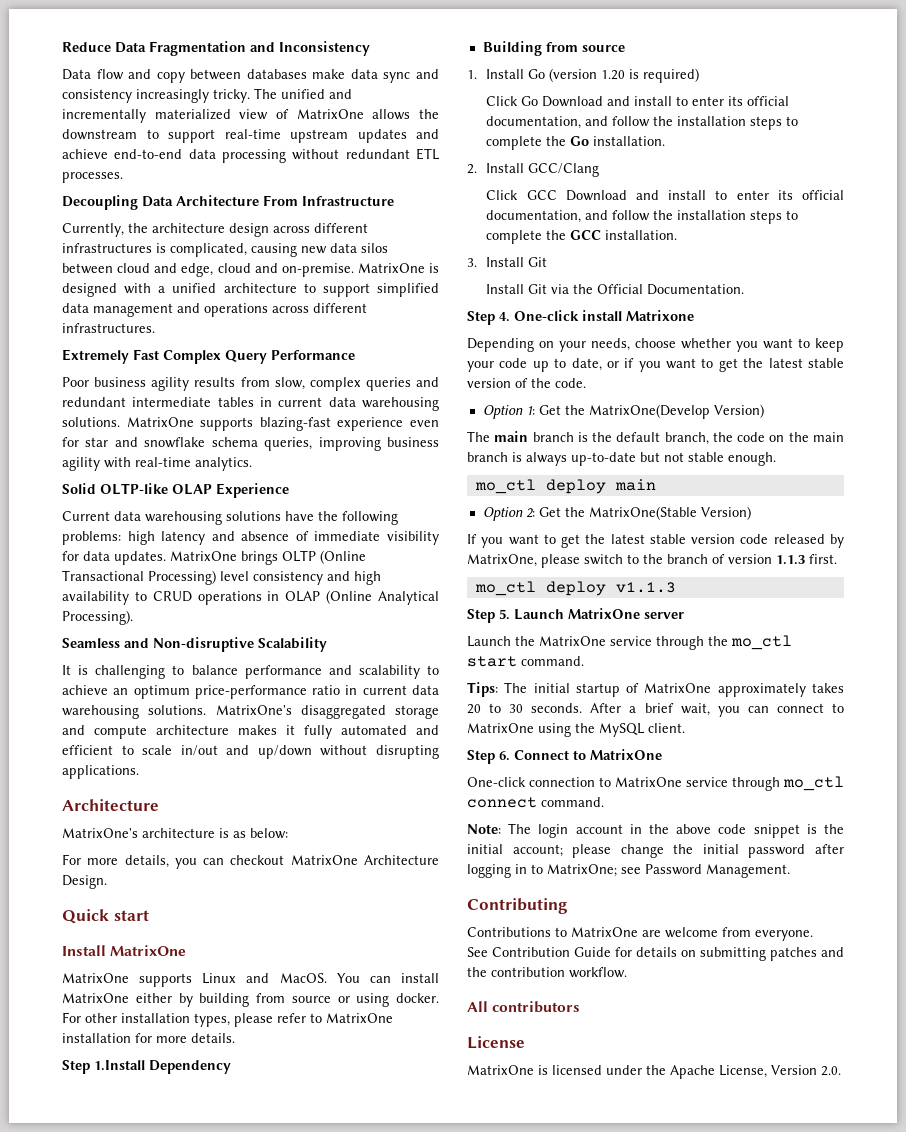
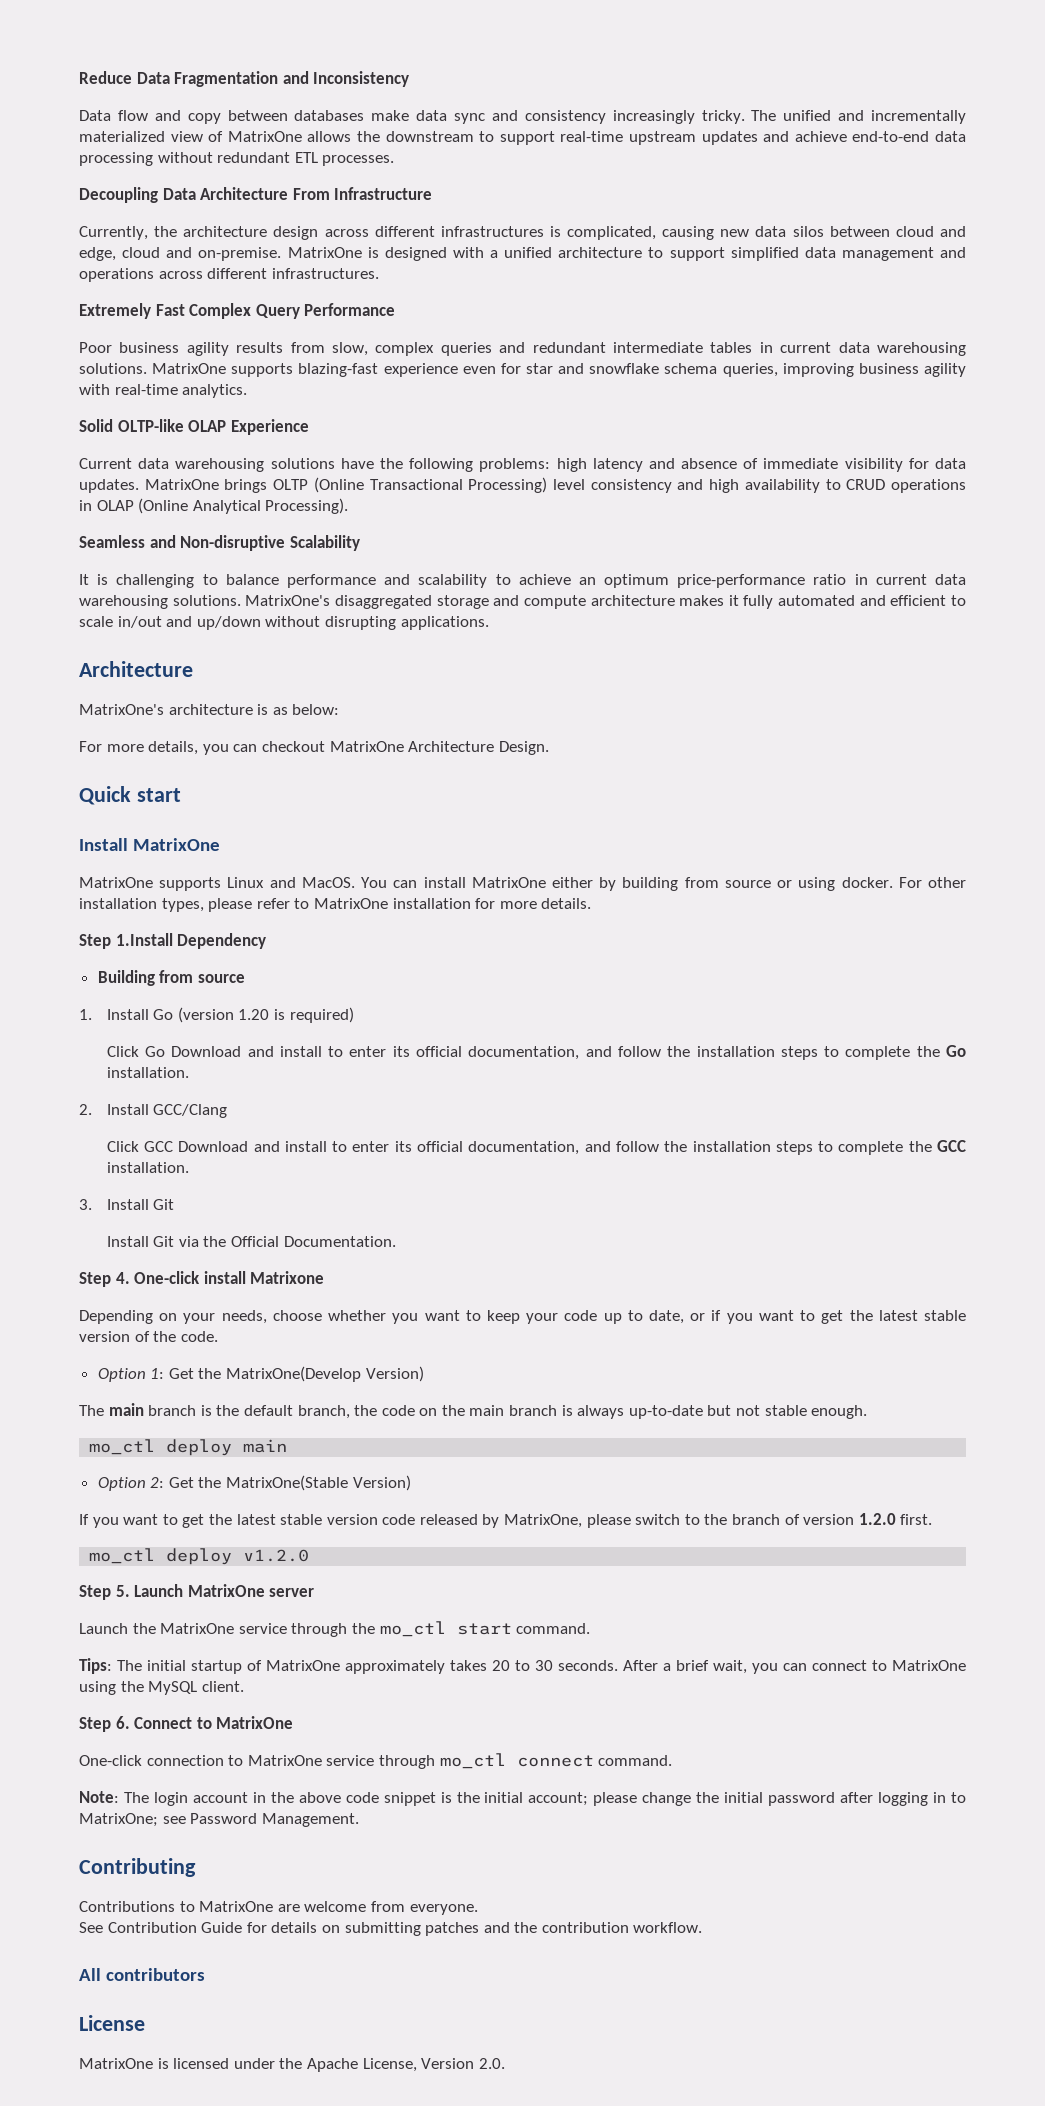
[776,555,805,565] 1.1.3 -> [858,1513,896,1525] 1.2.0
[615,582,676,593] v1.1.3 -> [243,1549,310,1562] v1.2.0

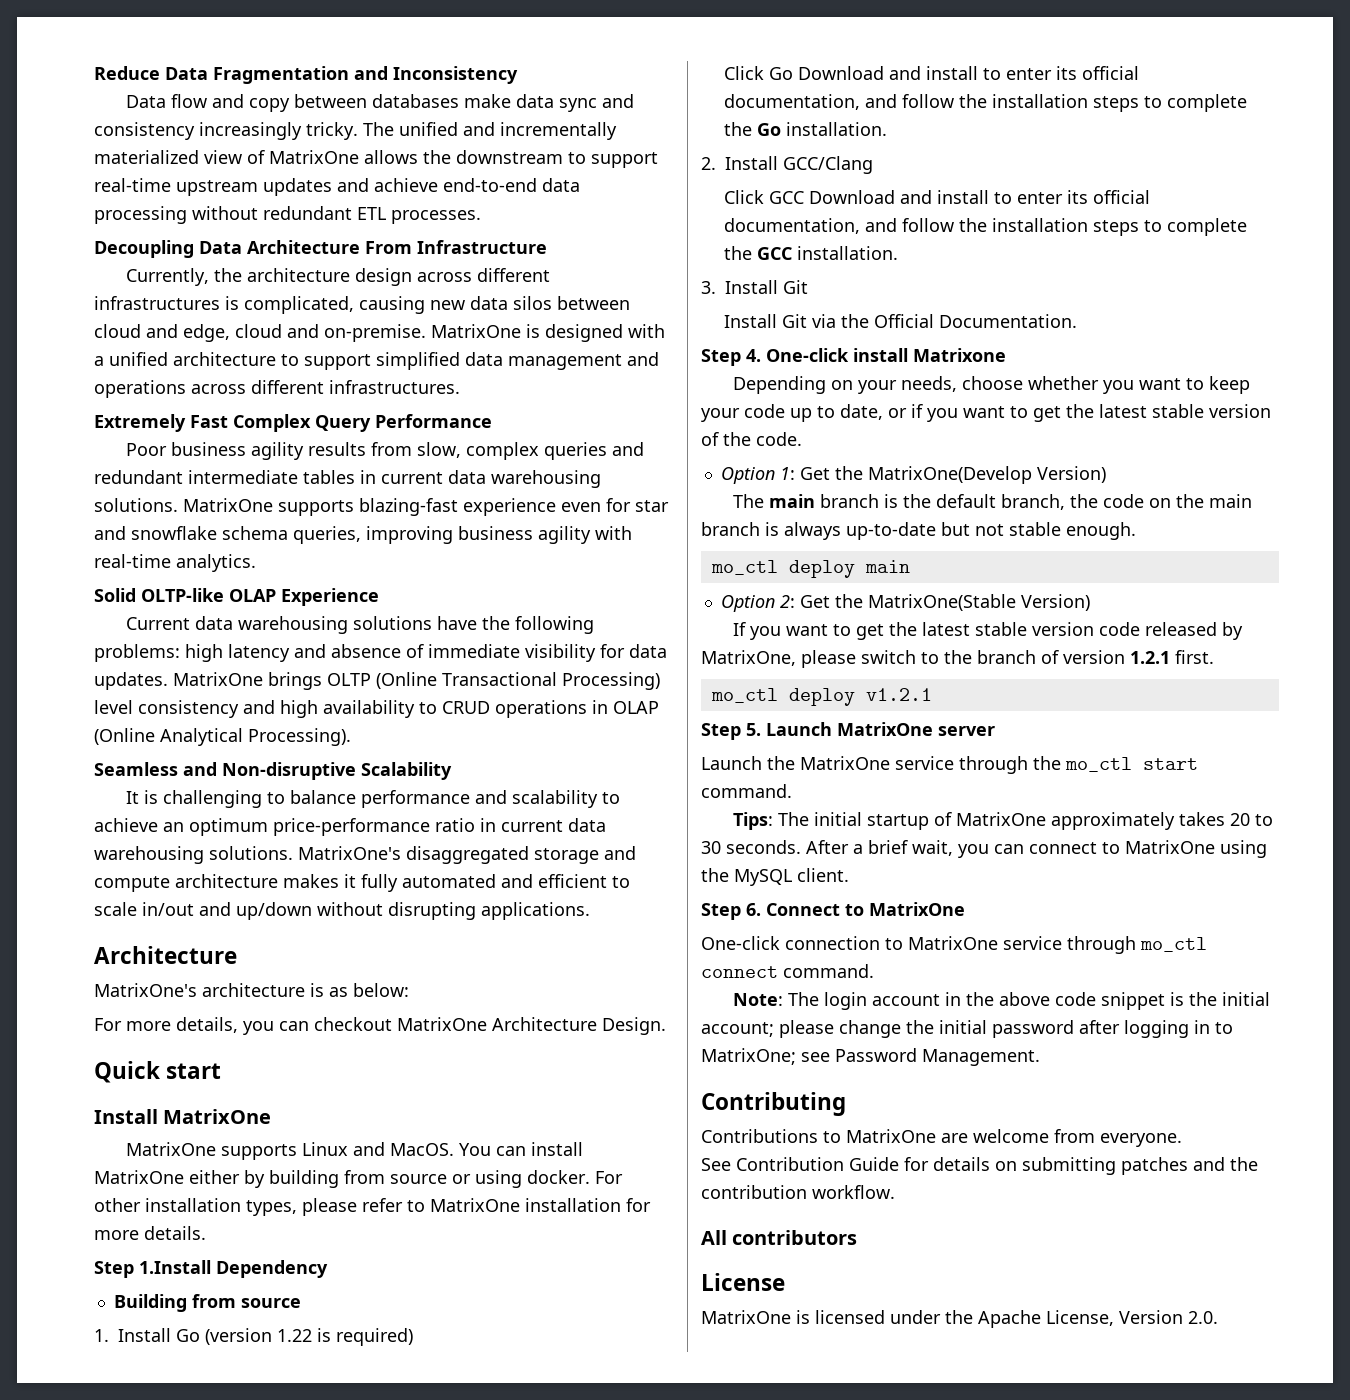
[238,1009,270,1020] 1.20 -> [277,1329,312,1342] 1.22
[858,1513,896,1525] 1.2.0 -> [1130,651,1170,664] 1.2.1
[243,1549,310,1562] v1.2.0 -> [865,688,932,701] v1.2.1

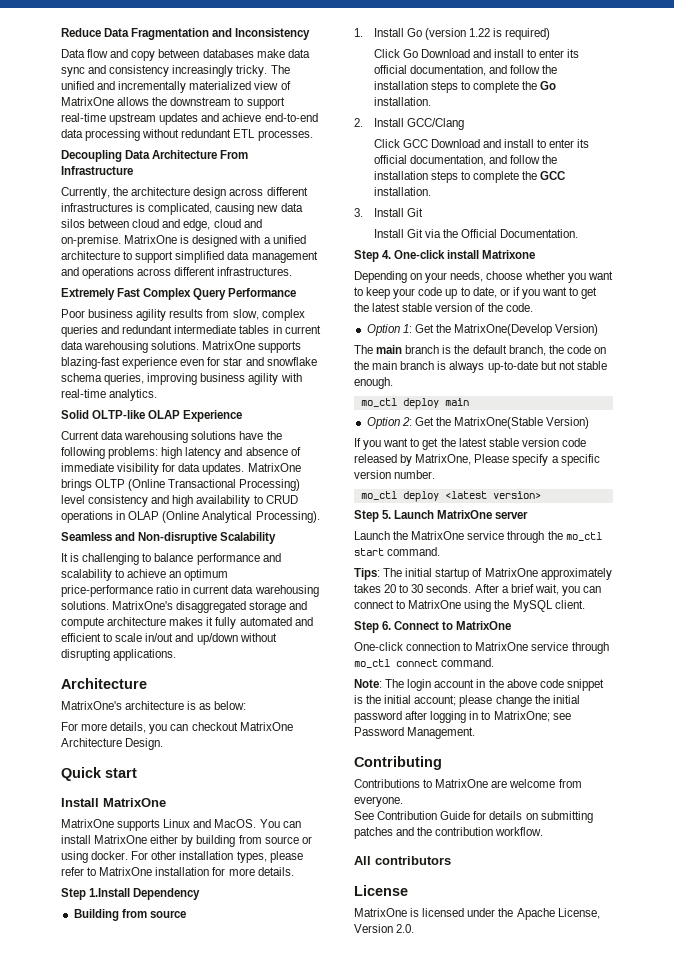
[801,650,1214,668] [710,688,932,706] please switch to the branch of version 1.2.1 first. // mo_ctl deploy v1.2.1 -> [474,454,600,466] [354,470,436,479] [360,491,541,502] Please specify a specific version number. // mo_ctl deploy <latest version>

